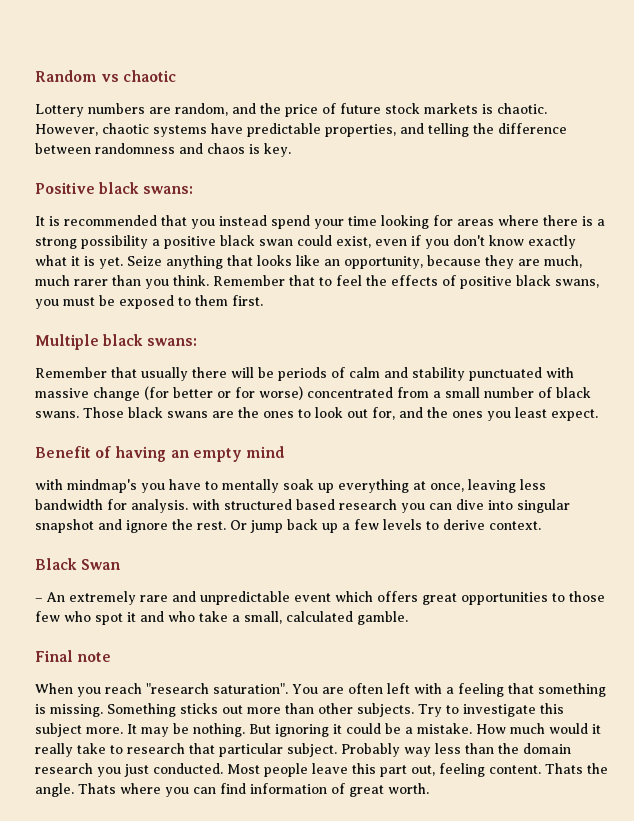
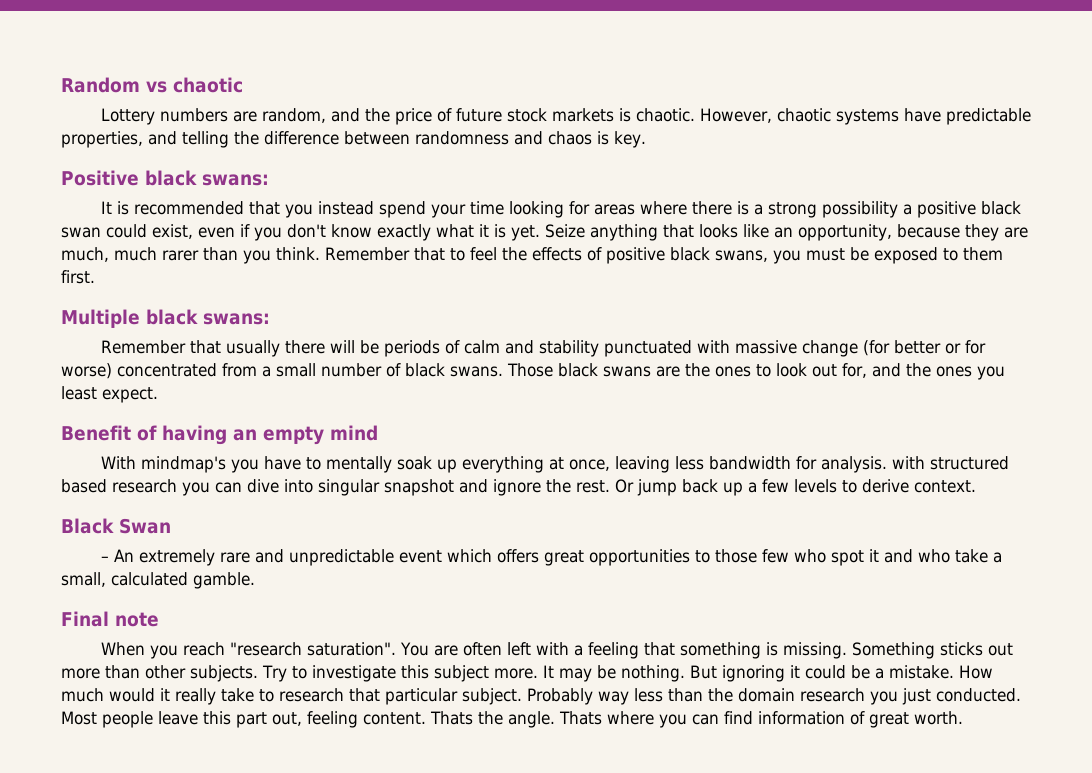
[35,479,63,490] with -> [100,456,136,469] With

